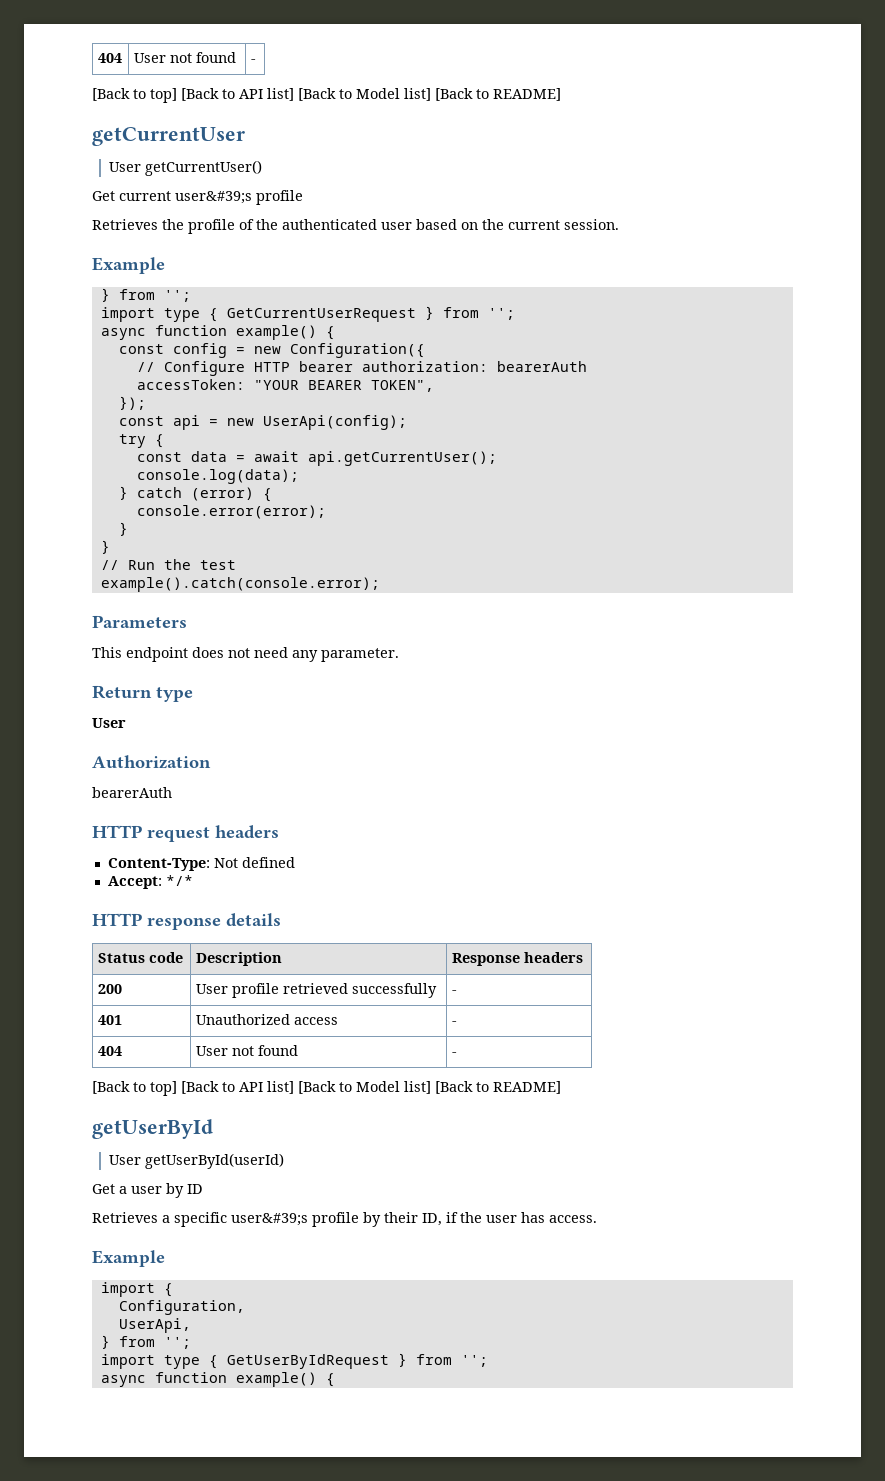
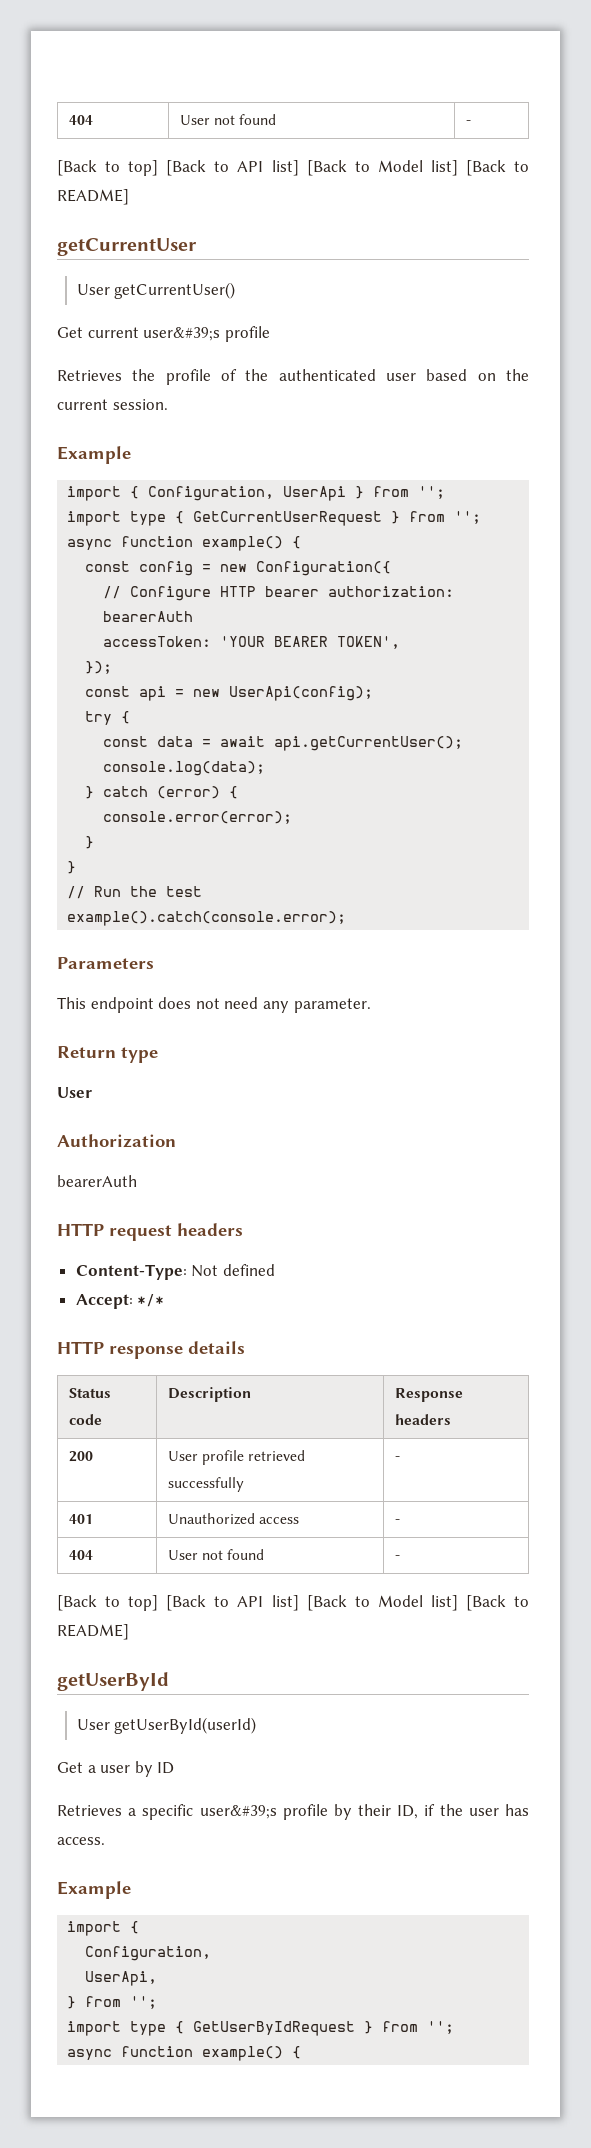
(165, 265) none -> [67,486,347,501] import { Configuration, UserApi
[253,380,434,392] "YOUR BEARER TOKEN", -> [220,636,401,649] 'YOUR BEARER TOKEN',

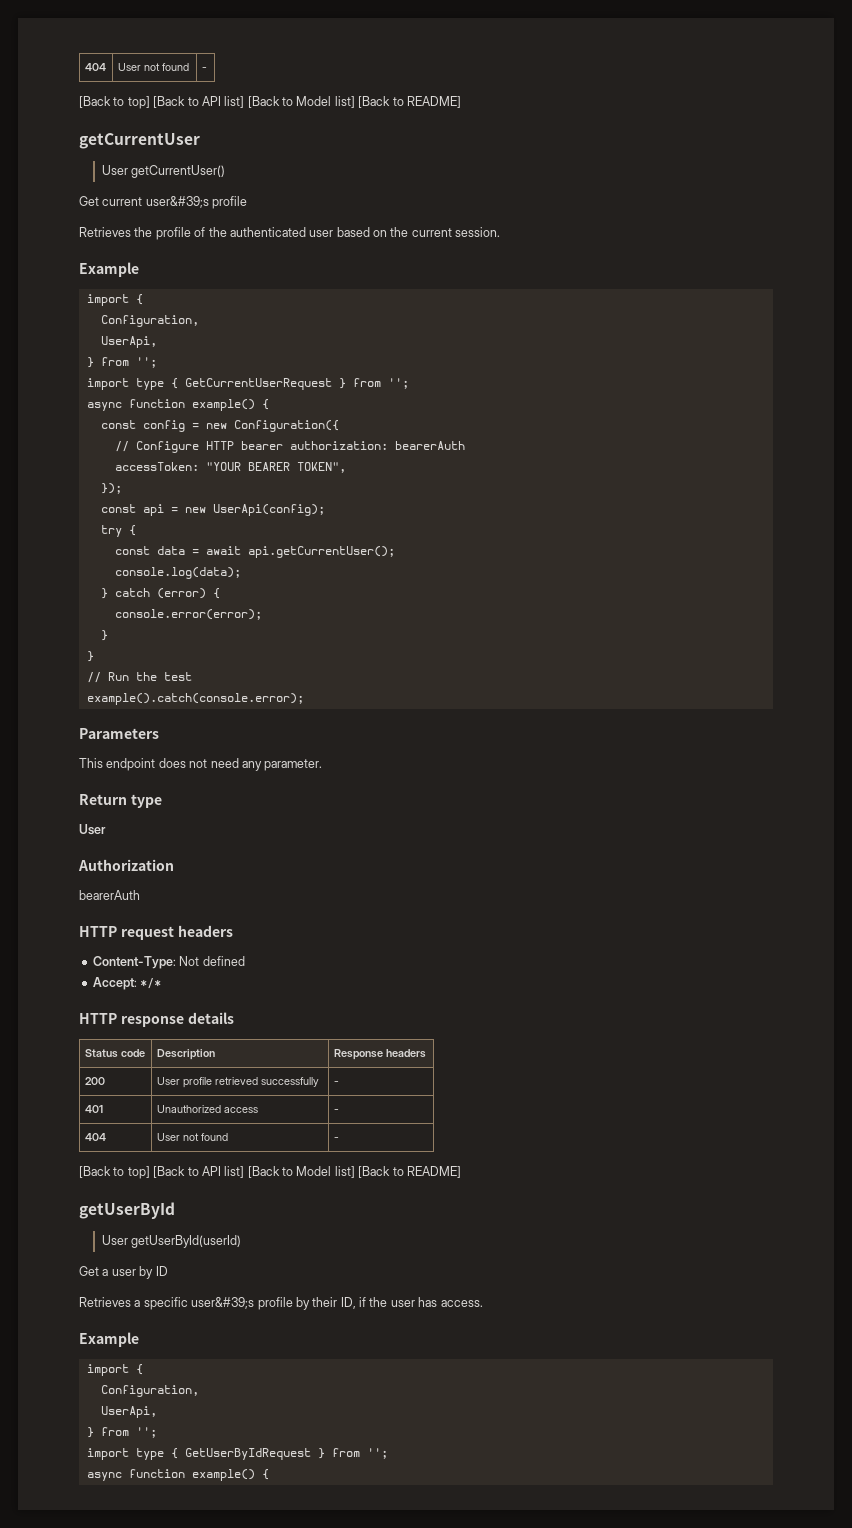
[148,486,347,501] Configuration, UserApi -> [100,315,199,327] [100,336,157,348] // Configuration, // UserApi, //
[220,636,401,649] 'YOUR BEARER TOKEN', -> [205,462,346,473] "YOUR BEARER TOKEN",

